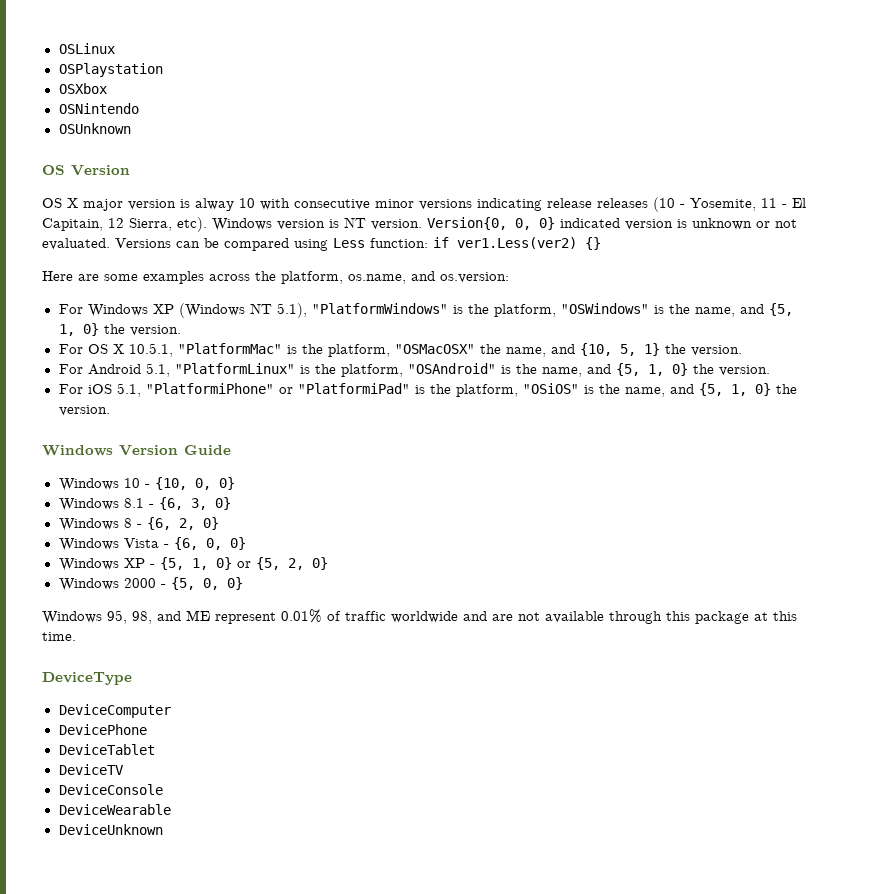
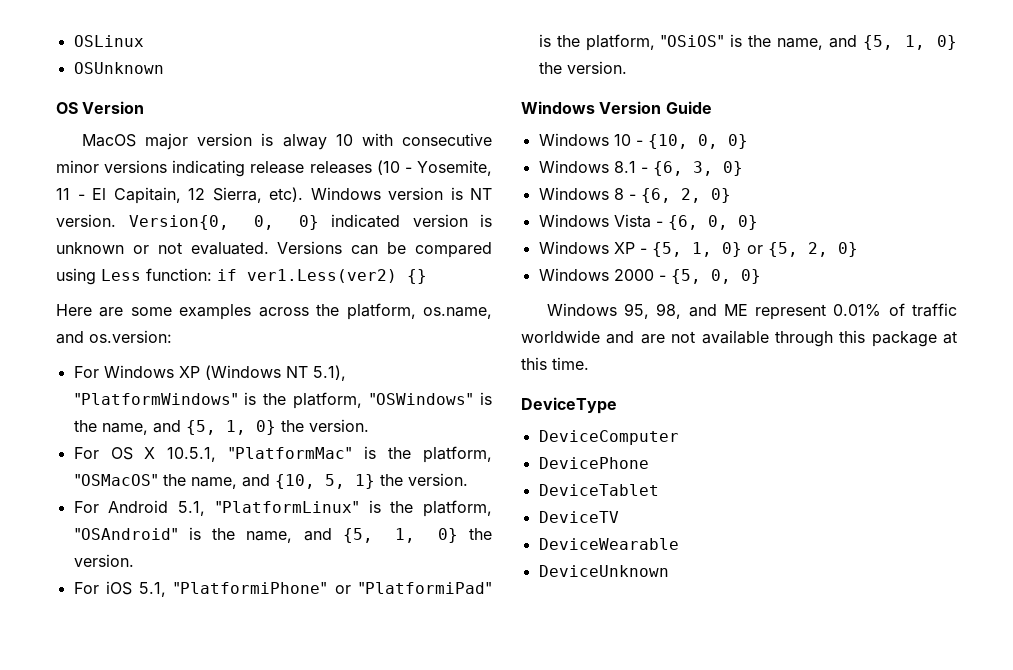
[58,63,163,77] [58,83,107,94] [58,103,139,114] // OSPlaystation // OSXbox // OSNintendo -> (144, 41) none
[42,198,78,208] OS X -> [81,134,136,147] MacOS
[394,344,475,354] "OSMacOSX" -> [73,474,158,486] "OSMacOS"
[58,784,163,795] // DeviceConsole -> (619, 517) none

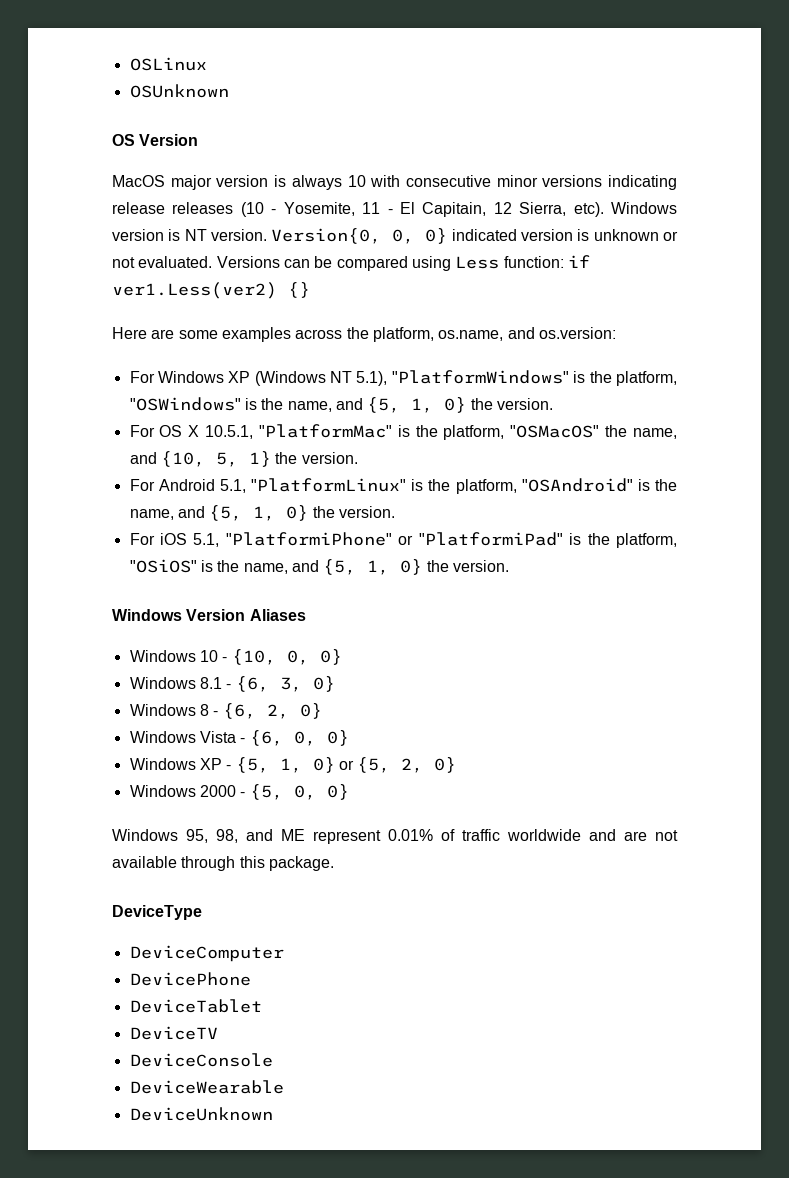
[282,134,327,150] alway -> [291,175,342,190] always
[665,101,712,114] Guide -> [249,609,306,621] Aliases
[871,331,957,347] [521,357,589,370] package at this time. -> [268,856,334,871] package.
(619, 517) none -> [129,1053,273,1067] // DeviceConsole

